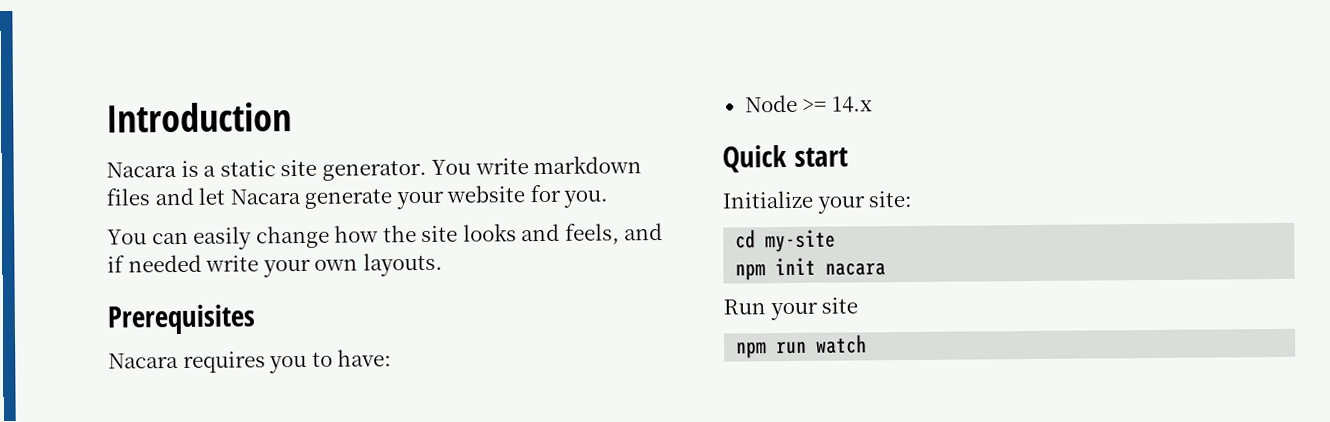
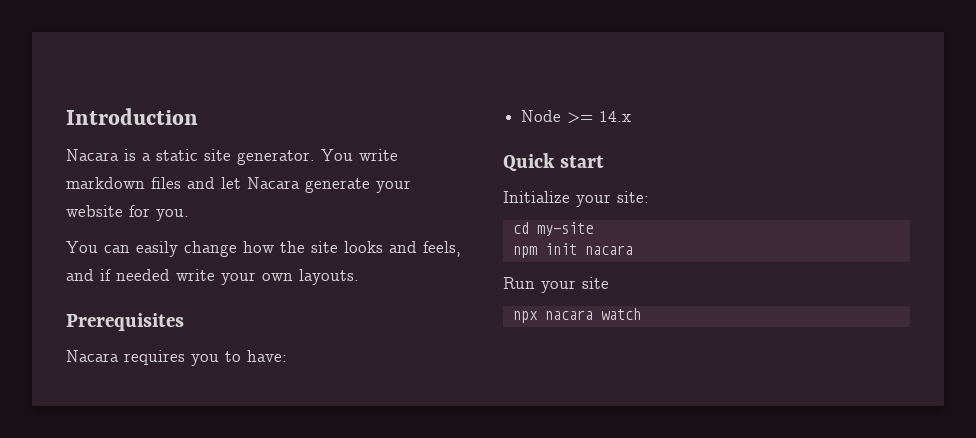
[736,340,808,359] npm run -> [512,310,593,323] npx nacara

